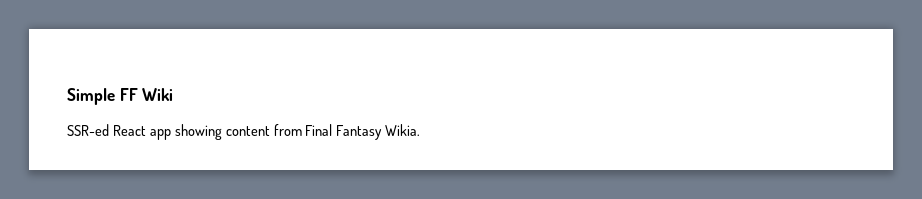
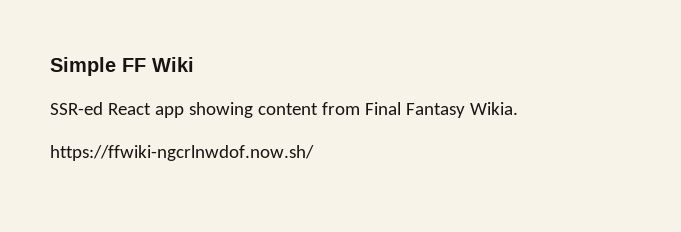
(421, 130) none -> [50,145,314,161] // https://ffwiki-ngcrlnwdof.now.sh/

